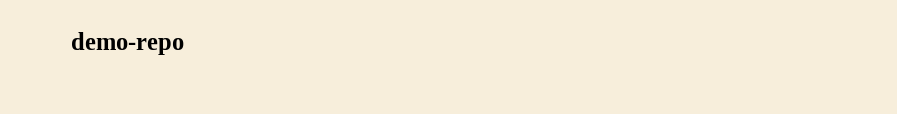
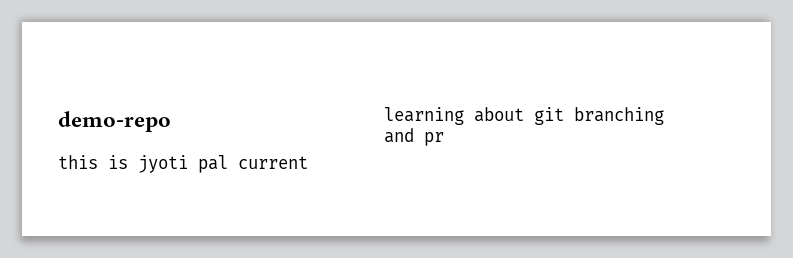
(184, 43) none -> [58,155,308,173] [384,107,664,125] [384,128,444,146] // this is jyoti pal current learning about git branching and pr

